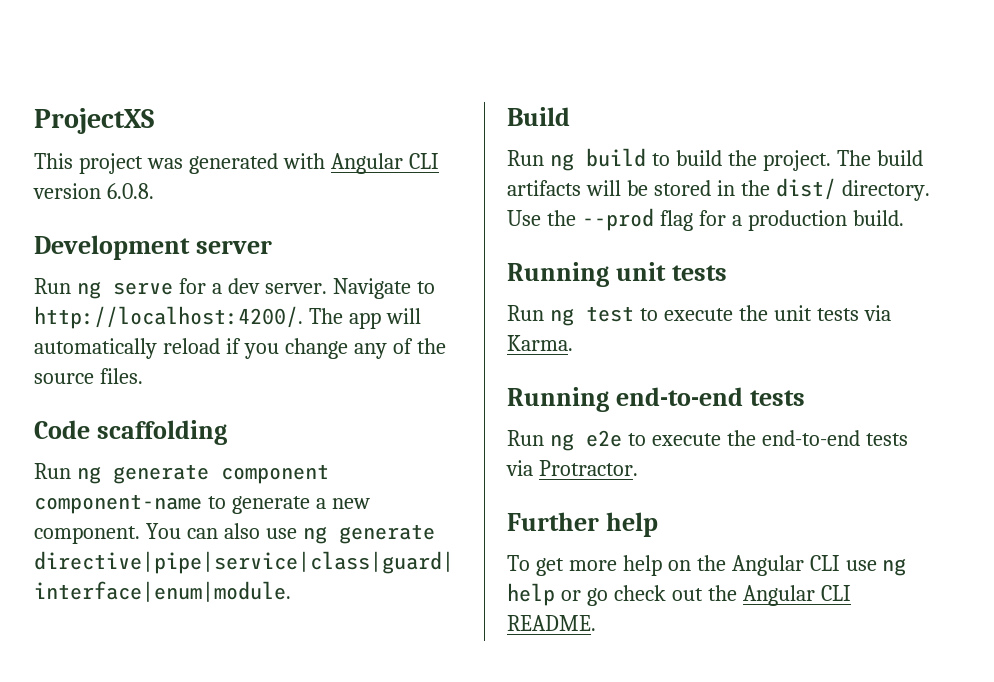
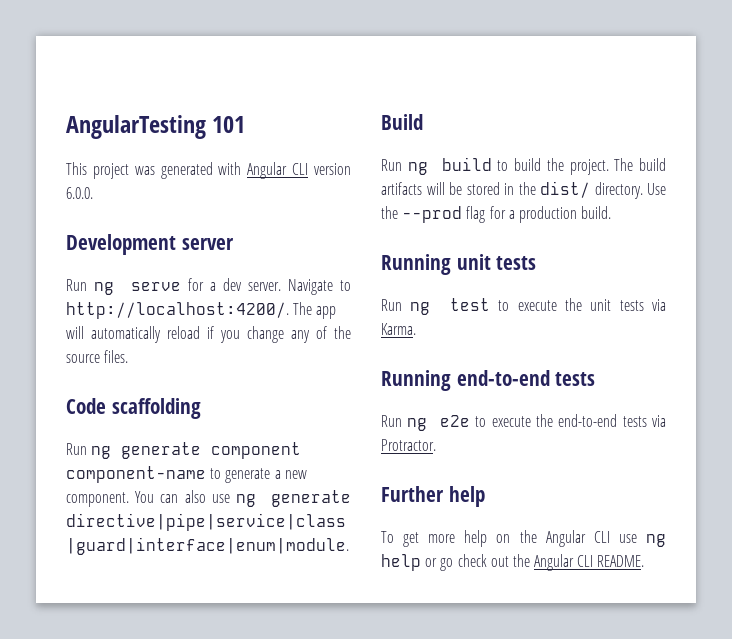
[34,108,154,134] ProjectXS -> [66,115,246,139] AngularTesting 101
[106,183,154,199] 6.0.8. -> [66,187,93,199] 6.0.0.

